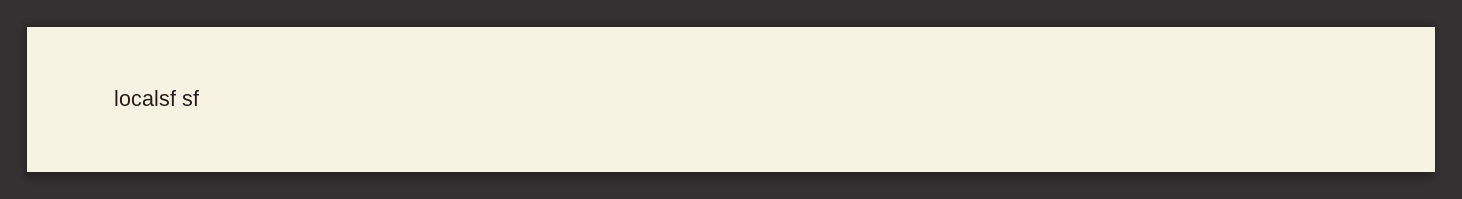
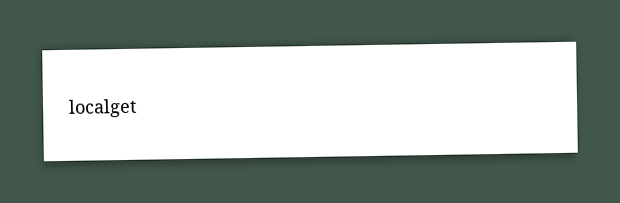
[114,90,199,106] localsf sf -> [68,98,137,118] localget

